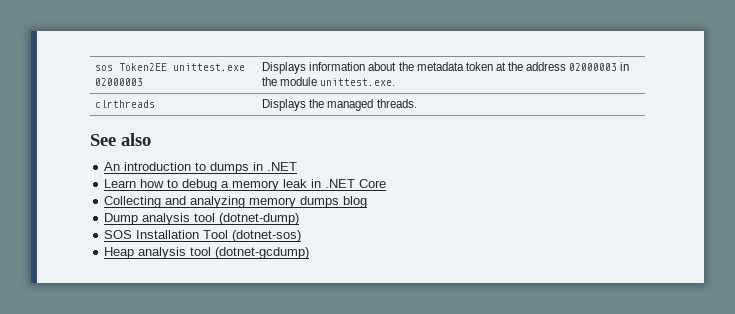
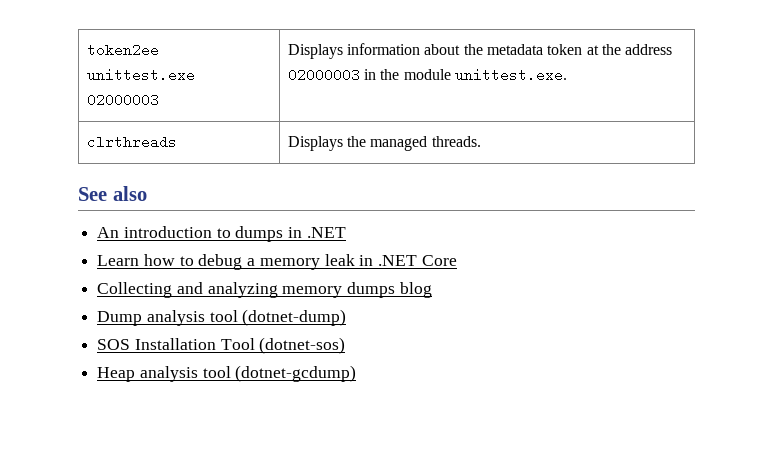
[95,63,168,71] sos Token2EE -> [86,43,159,57] token2ee

